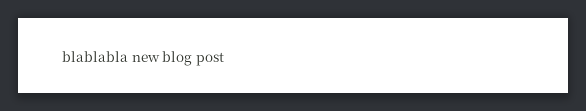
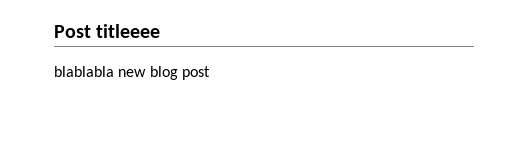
(62, 56) none -> [54,24,161,38] Post titleeee //

